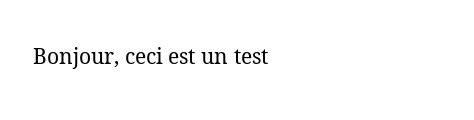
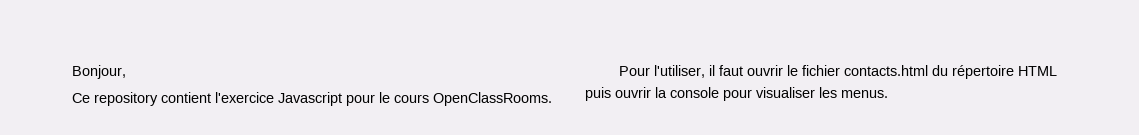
[124,47,268,64] ceci est un test -> [72,92,552,106] [618,65,1057,79] [585,87,888,101] // Ce repository contient l'exercice Javascript pour le cours OpenClassRooms. // Pour l'utiliser, il faut ouvrir le fichier contacts.html du répertoire HTML puis ouvrir la console pour visualiser les menus.

